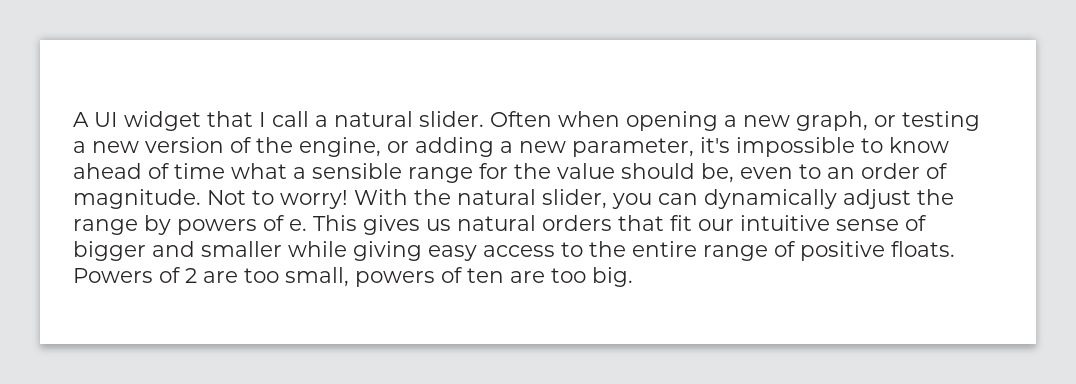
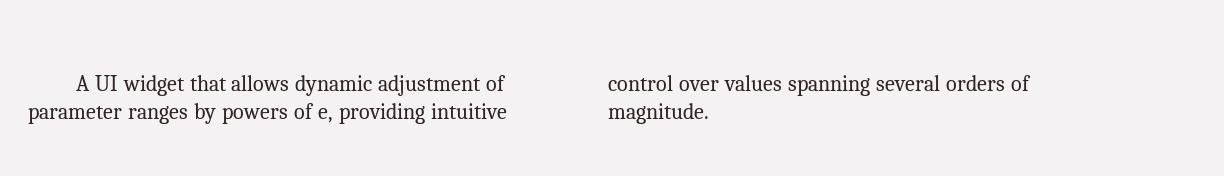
[259,111,980,131] [73,137,949,157] [73,163,948,183] [73,189,954,209] [73,215,927,235] [73,241,955,261] [73,267,633,287] I call a natural slider. Often when opening a new graph, or testing a new version of the engine, or adding a new parameter, it's impossible to know ahead of time what a sensible range for the value should be, even to an order of magnitude. Not to worry! With the natural slider, you can dynamically adjust the range by powers of e. This gives us natural orders that fit our intuitive sense of bigger and smaller while giving easy access to the entire range of positive floats. Powers of 2 are too small, powers of ten are too big. -> [231,75,507,96] [28,103,507,124] [608,75,1031,96] [608,103,709,124] allows dynamic adjustment of parameter ranges by powers of e, providing intuitive control over values spanning several orders of magnitude.

